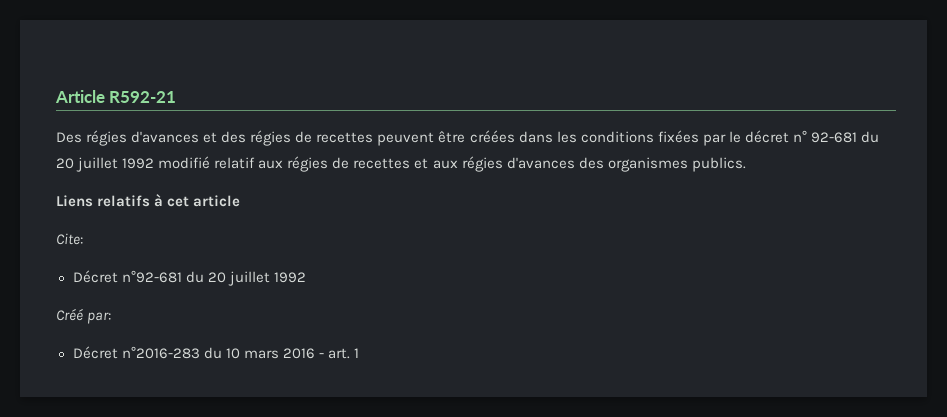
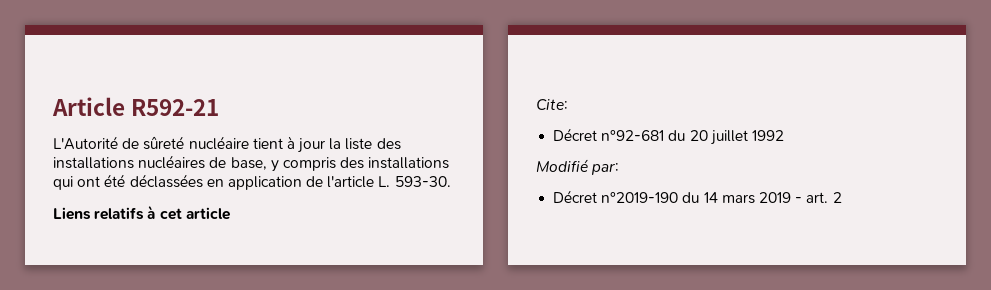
[56,130,879,146] [56,156,746,172] Des régies d'avances et des régies de recettes peuvent être créées dans les conditions fixées par le décret n° 92-681 du 20 juillet 1992 modifié relatif aux régies de recettes et aux régies d'avances des organismes publics. -> [53,136,401,153] [53,155,450,172] [53,174,451,190] L'Autorité de sûreté nucléaire tient à jour la liste des installations nucléaires de base, y compris des installations qui ont été déclassées en application de l'article L. 593-30.
[56,308,83,321] Créé -> [536,159,588,172] Modifié
[121,346,315,359] n°2016-283 du 10 mars 2016 -> [601,192,791,204] n°2019-190 du 14 mars 2019
[353,348,359,358] 1 -> [832,192,842,203] 2

